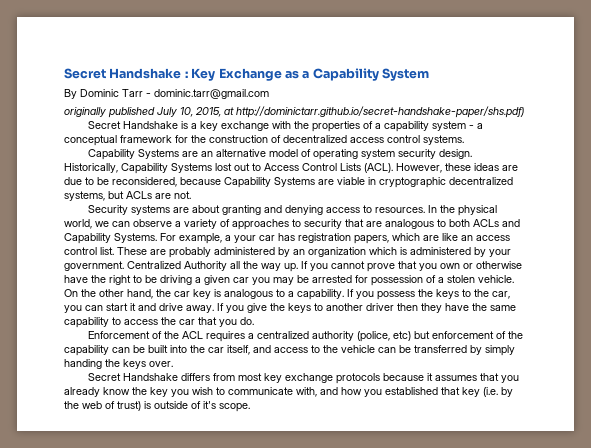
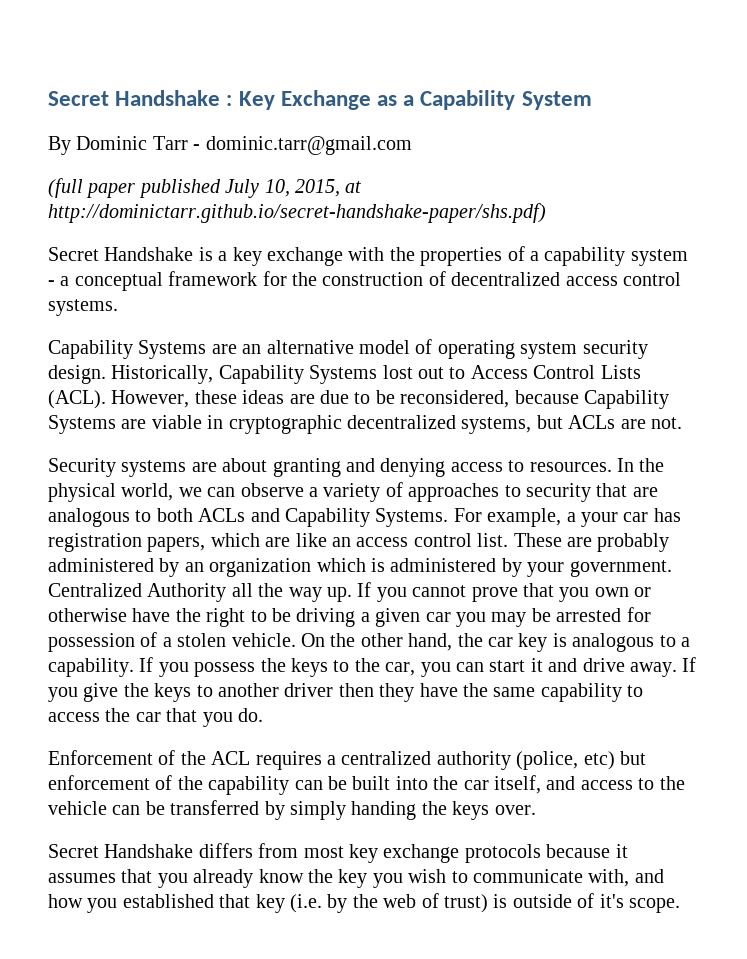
[64,107,106,117] originally -> [48,178,136,198] (full paper

